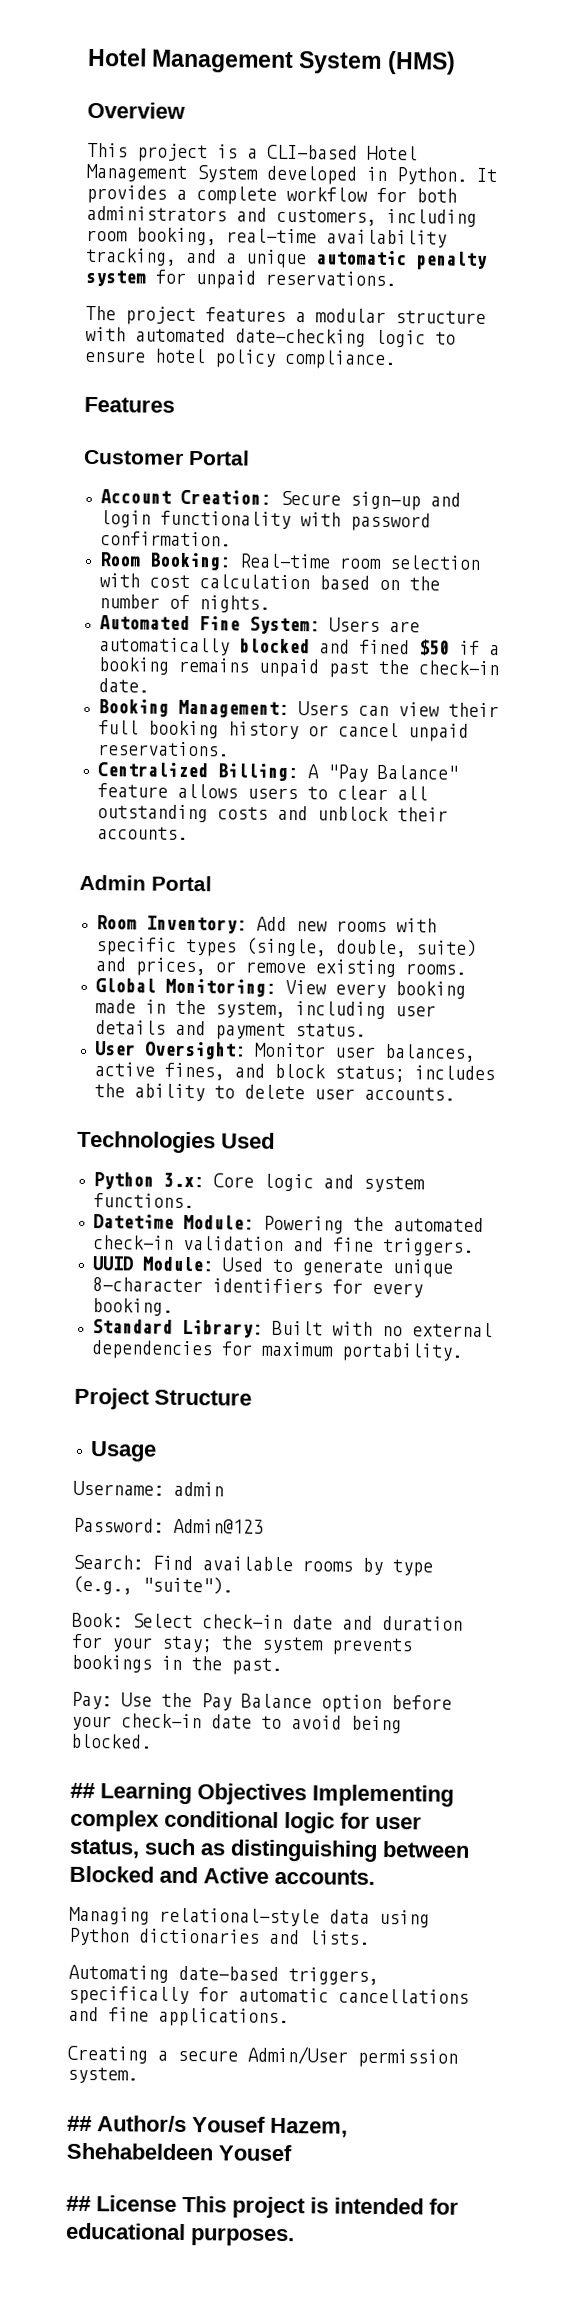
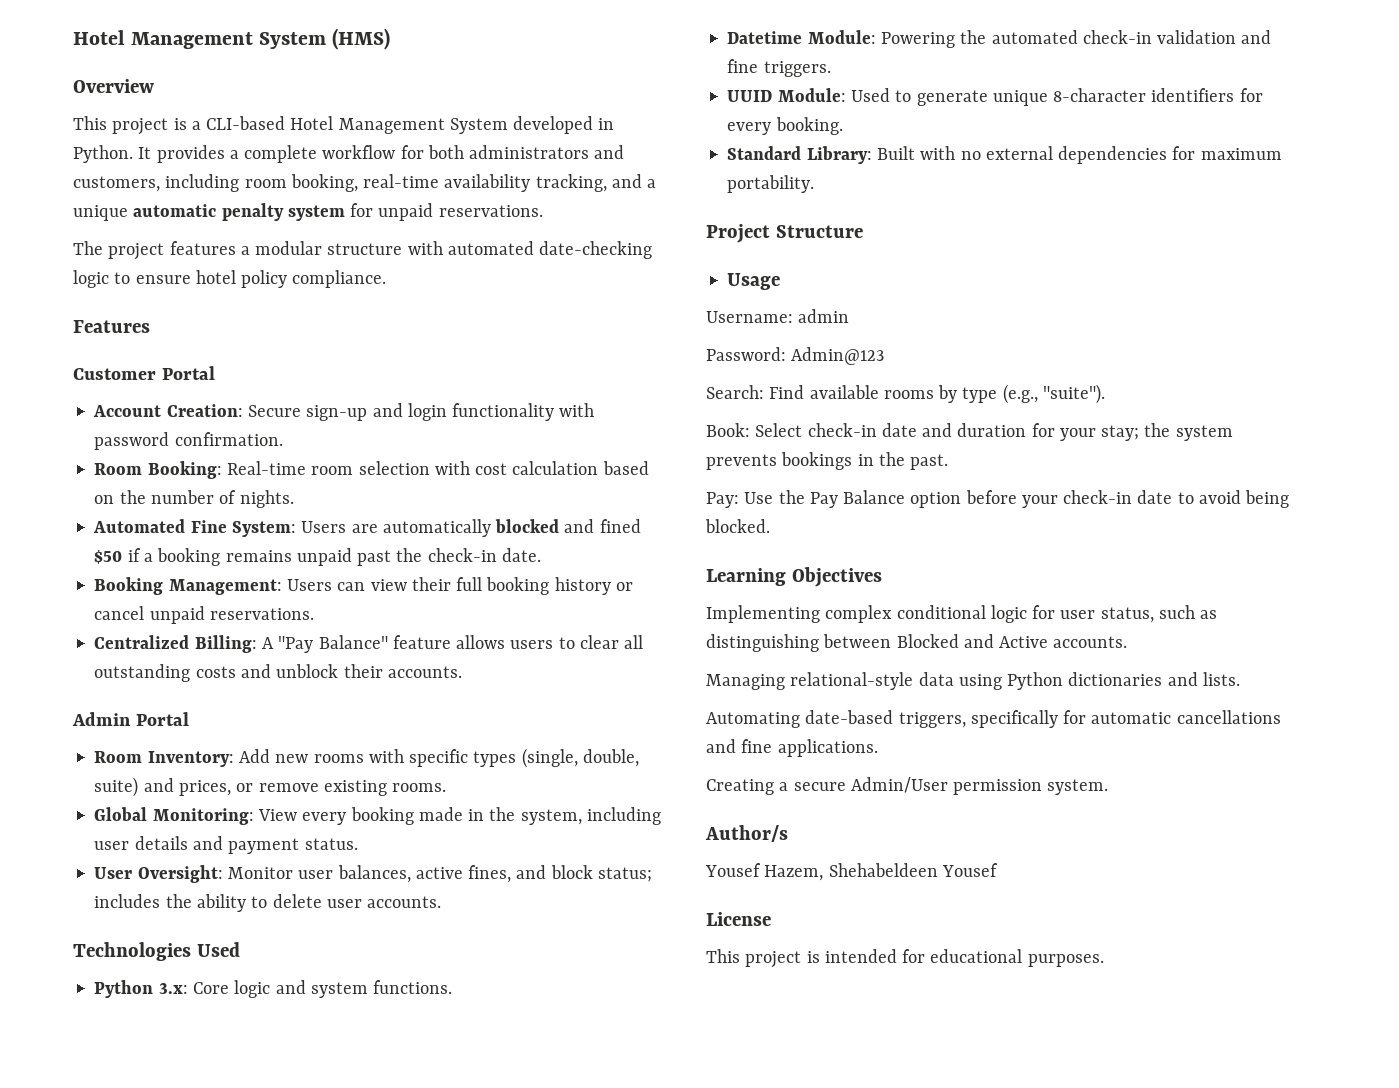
[70,1782,95,1799] ## -> (770, 526) none
(307, 1794) none -> (882, 577) //
[67,2115,92,2132] ## -> (1109, 787) none
(187, 2124) none -> (788, 833) //
[66,2195,91,2212] ## -> (998, 870) none
(177, 2203) none -> (771, 919) //

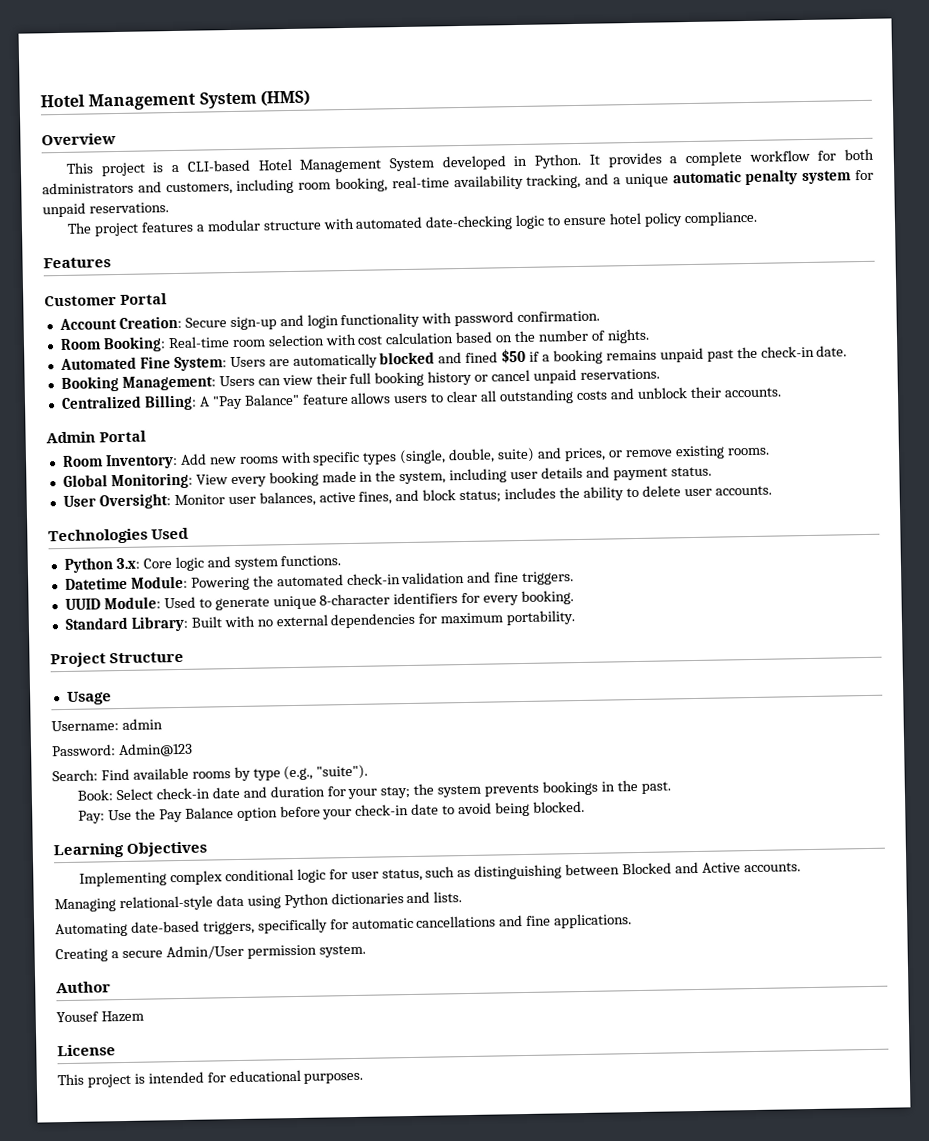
[705,825,788,842] [705,863,998,881] Author/s // Yousef Hazem, Shehabeldeen Yousef -> [56,981,111,994] [56,1010,144,1023] Author // Yousef Hazem

